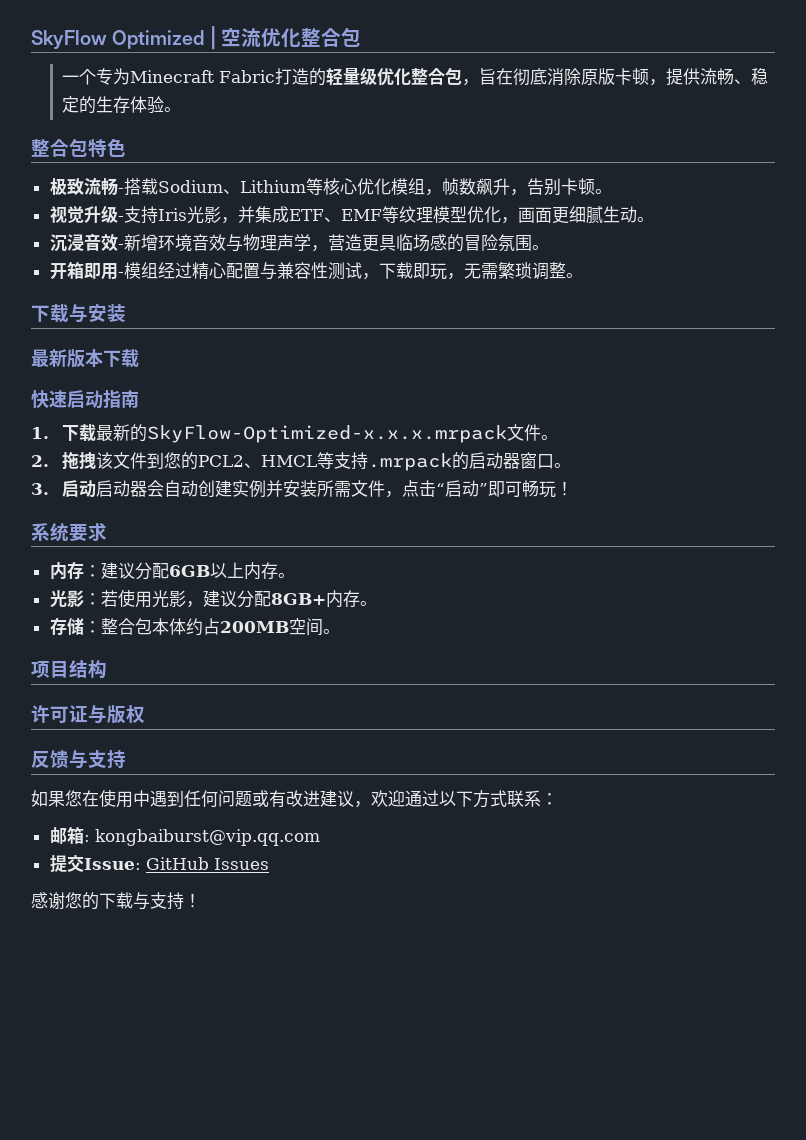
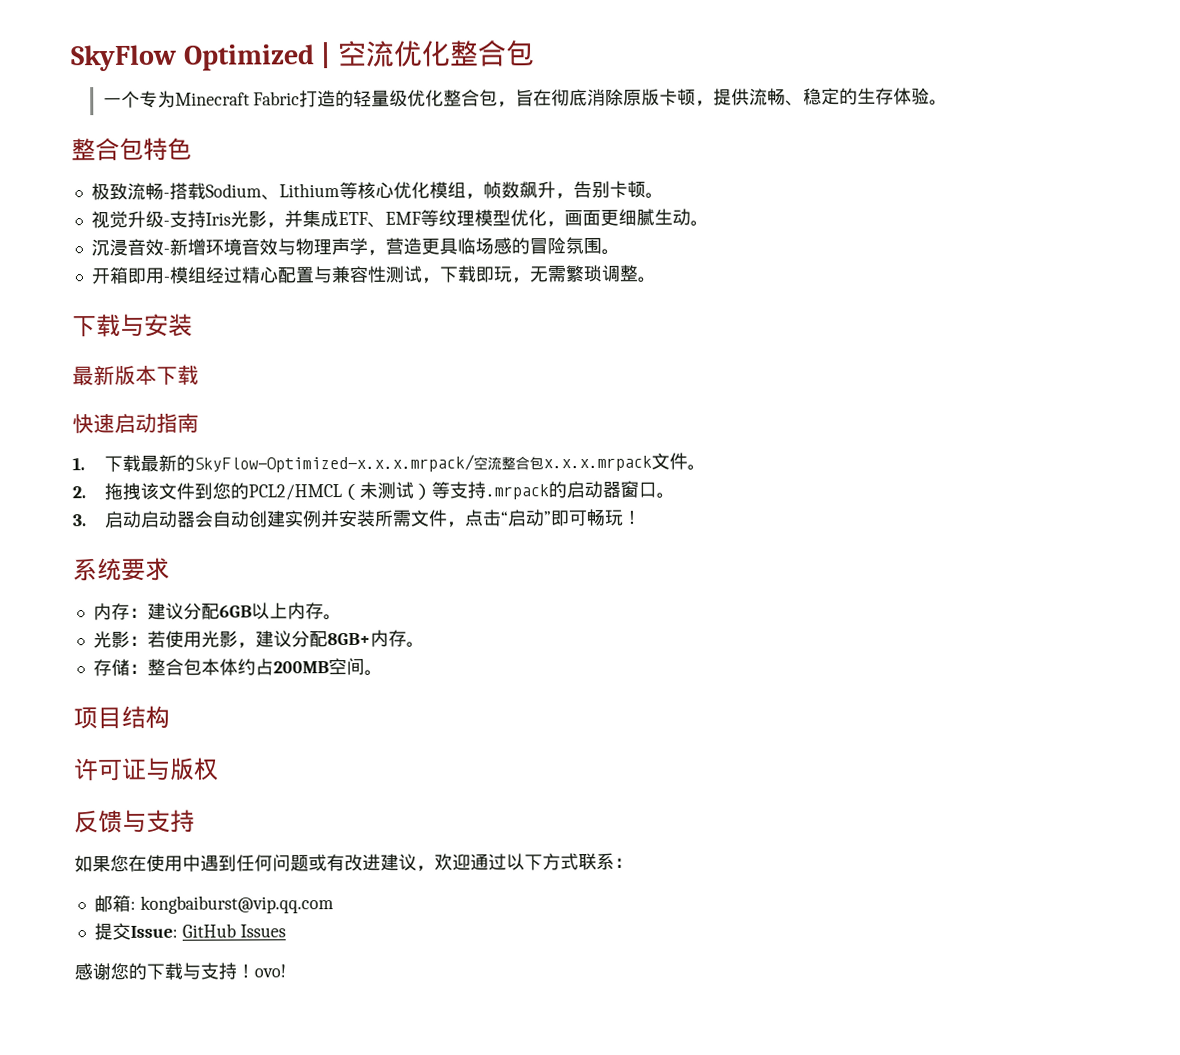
[146,425,507,443] SkyFlow-Optimized-x.x.x.mrpack -> [193,454,652,473] SkyFlow-Optimized-x.x.x.mrpack/空流整合包x.x.x.mrpack
[197,455,317,468] PCL2、HMCL -> [247,481,432,501] PCL2/HMCL（未测试）
(201, 900) none -> [254,964,286,978] ovo!

